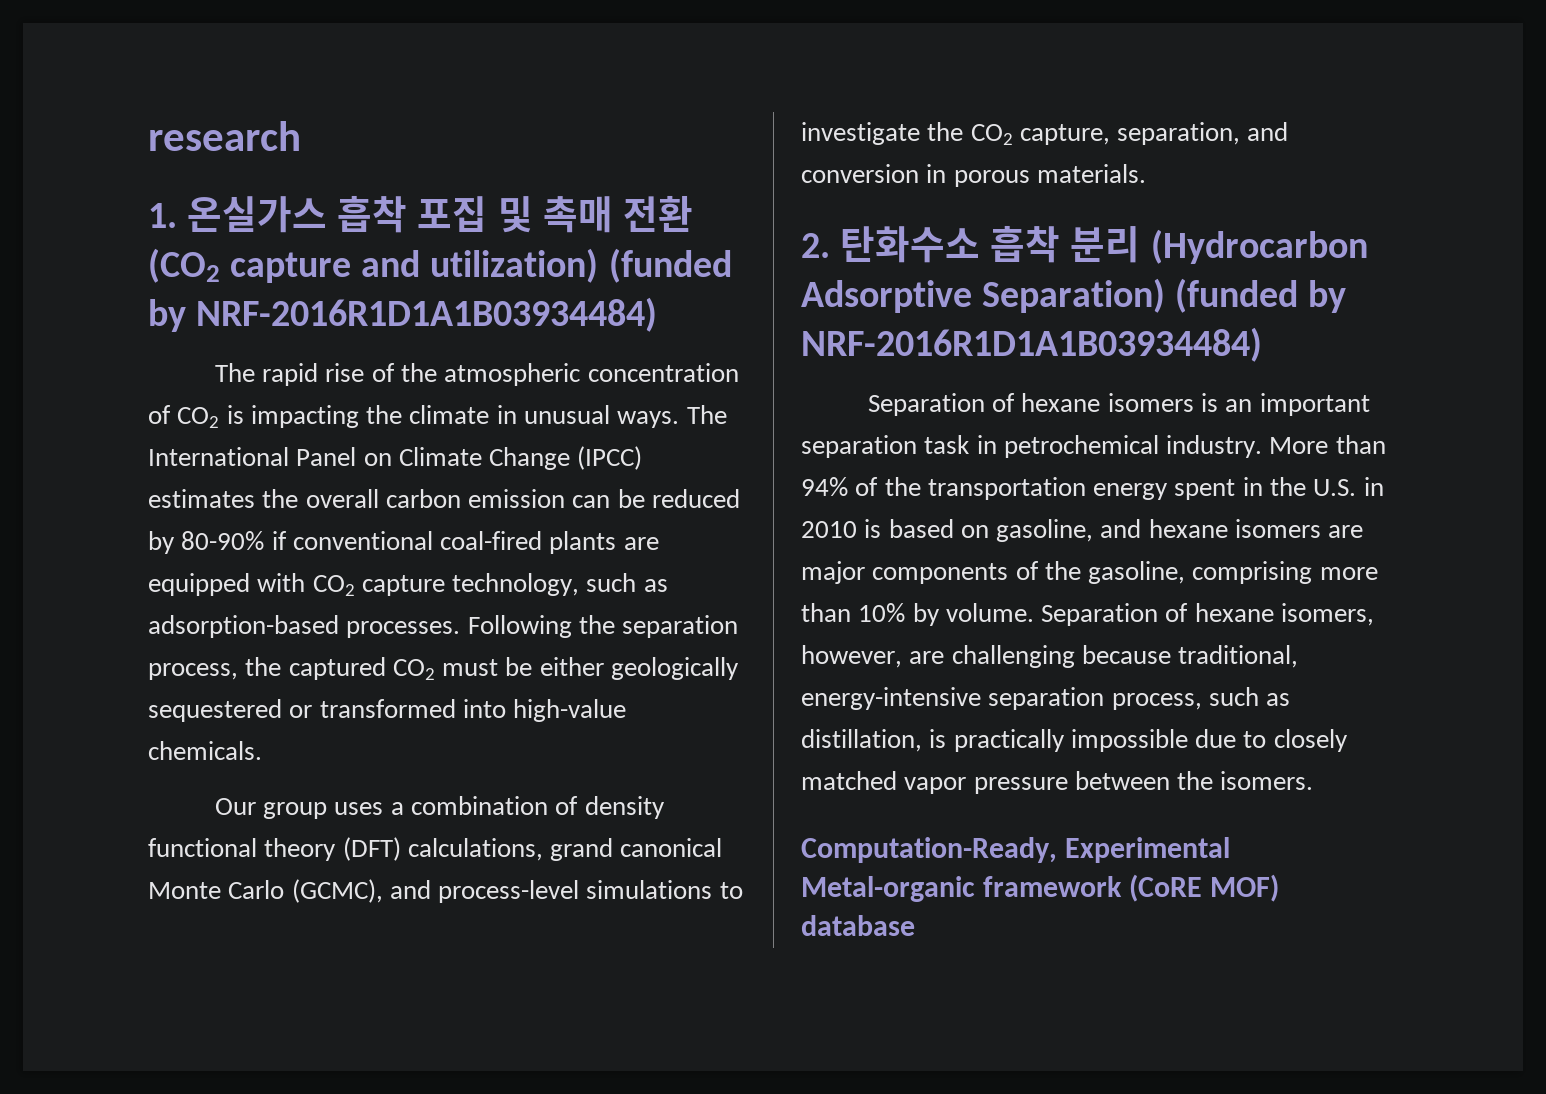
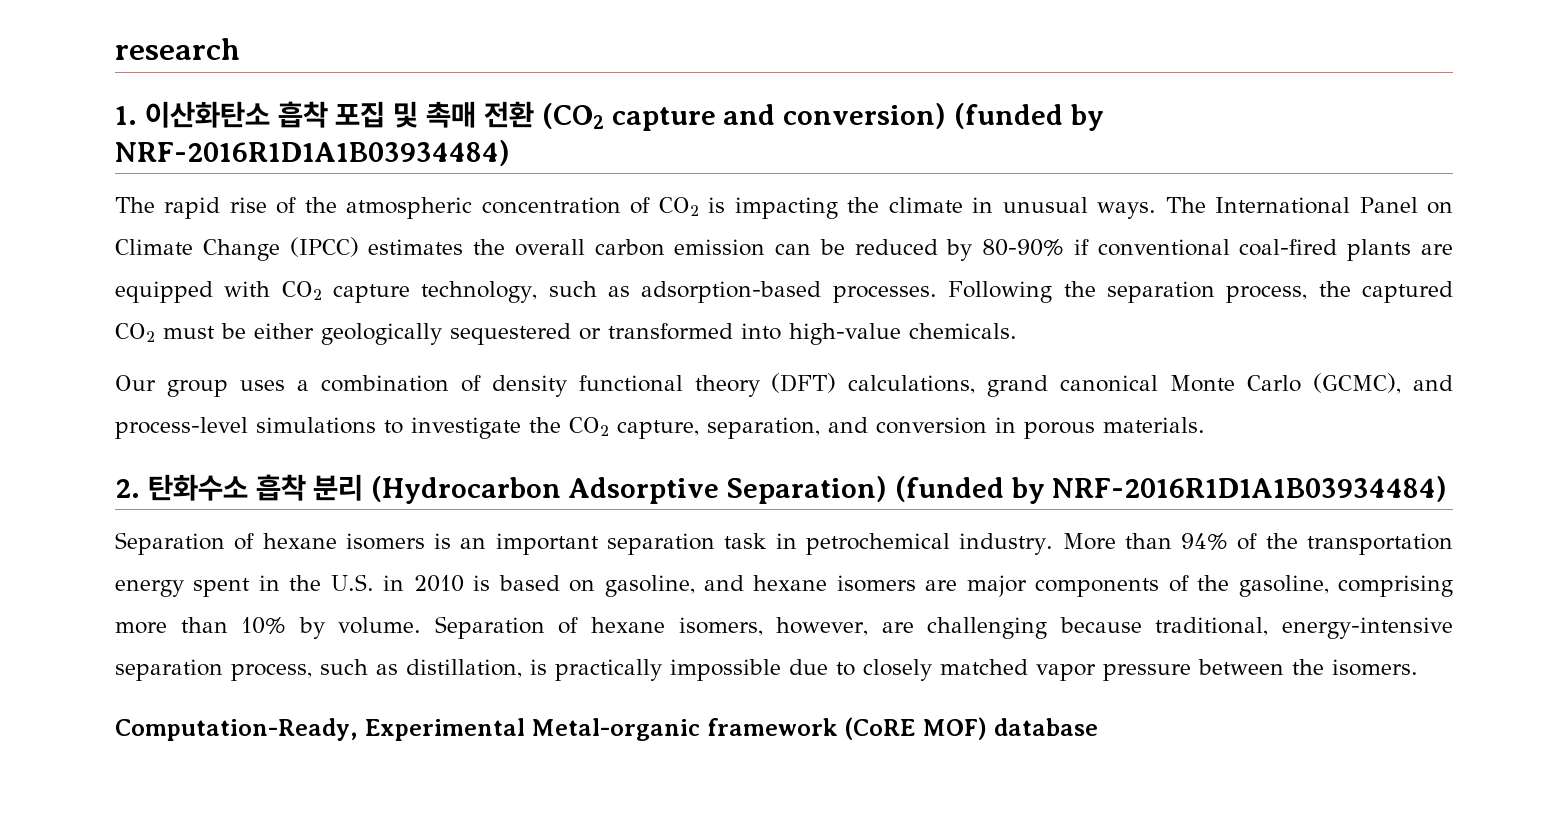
[187,196,328,233] 온실가스 -> [144,101,270,128] 이산화탄소
[430,248,599,283] utilization) -> [783,103,947,129] conversion)

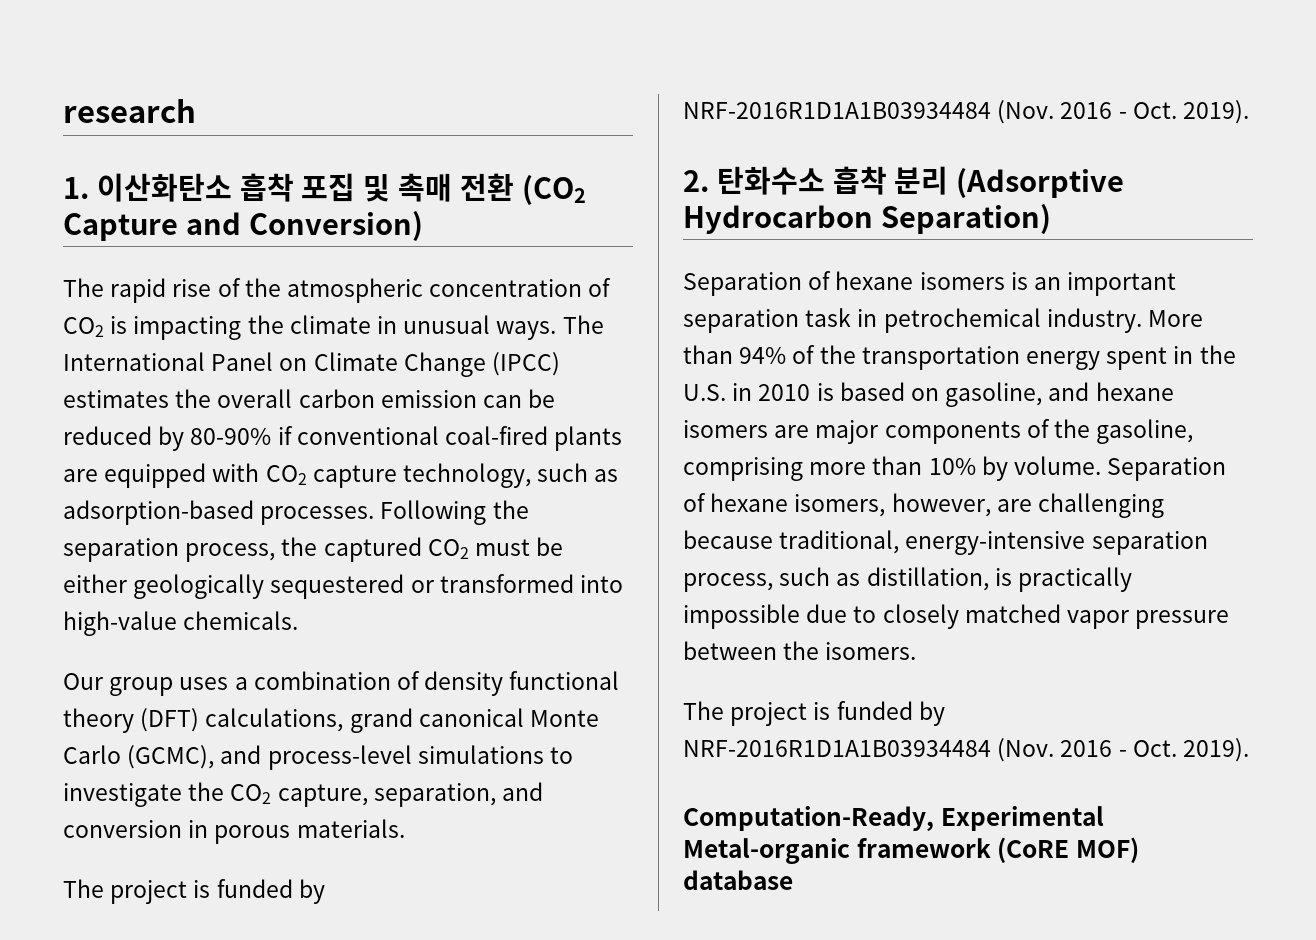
[611,103,1104,131] [115,140,510,166] capture and conversion) (funded by NRF-2016R1D1A1B03934484) -> [63,210,423,241] Capture and Conversion)
(1205, 425) none -> [63,879,325,904] [683,100,1250,124] // The project is funded by NRF-2016R1D1A1B03934484 (Nov. 2016 - Oct. 2019).
[371,476,720,504] (Hydrocarbon Adsorptive -> [956,167,1125,198] [683,205,873,234] (Adsorptive Hydrocarbon
[894,476,1448,504] (funded by NRF-2016R1D1A1B03934484) -> (1051, 218) none
(1418, 667) none -> [683,701,945,726] [683,738,1250,762] // The project is funded by NRF-2016R1D1A1B03934484 (Nov. 2016 - Oct. 2019).

